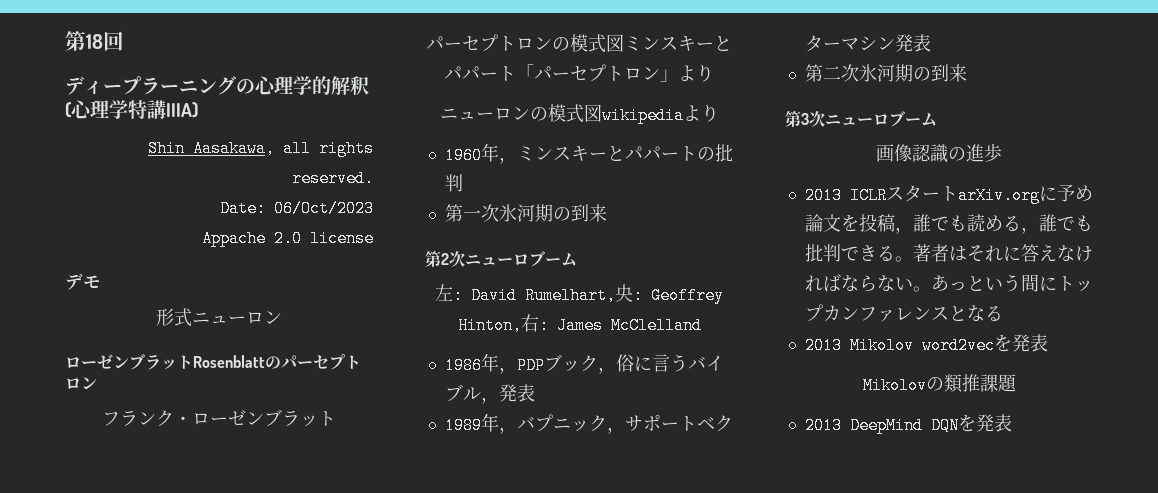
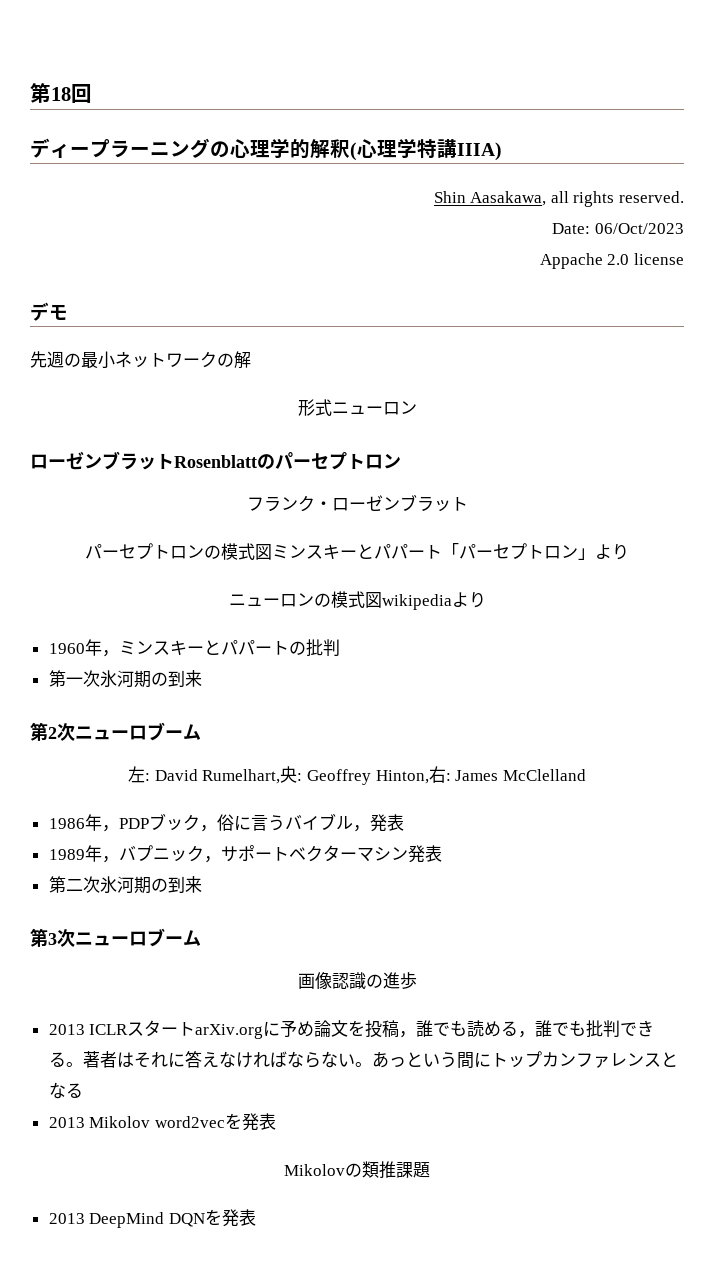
(101, 281) none -> [30,351,251,369] // 先週の最小ネットワークの解

